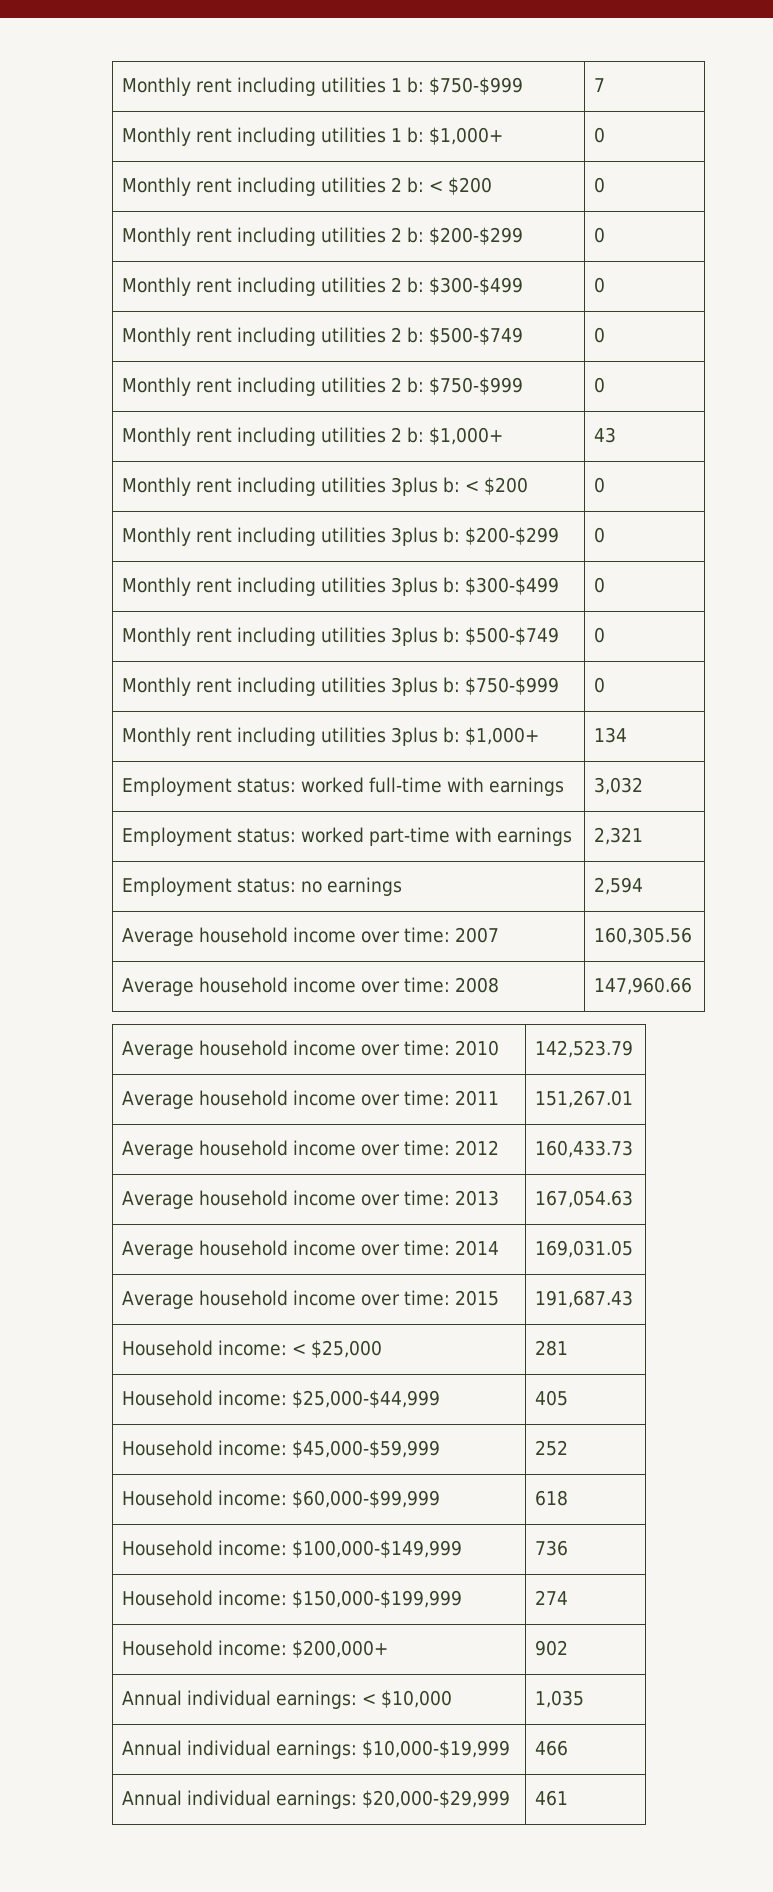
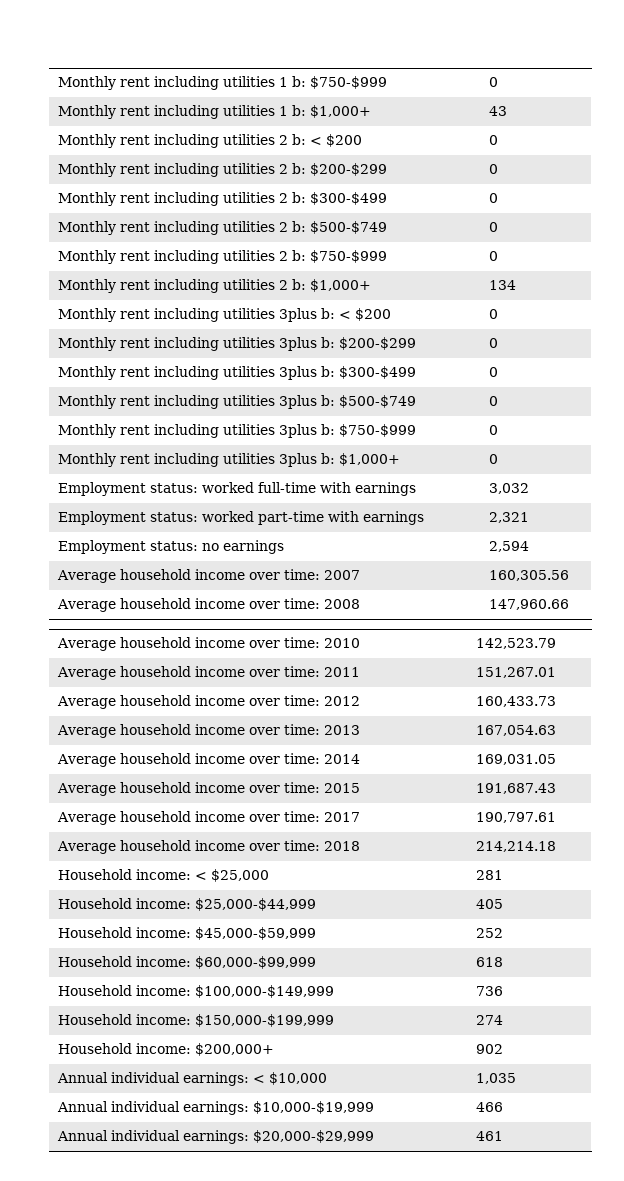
[594,78,606,92] 7 -> [489,77,499,87] 0
[594,127,606,143] 0 -> [489,106,508,116] 43
[594,427,617,443] 43 -> [489,280,517,290] 134
[594,727,628,743] 134 -> [489,454,499,464] 0
(634, 1299) none -> [57,811,361,825] [476,812,557,823] [57,840,361,854] [476,841,557,852] // Average household income over time: 2017 | 190,797.61 // Average household income over time: 2018 | 214,214.18

